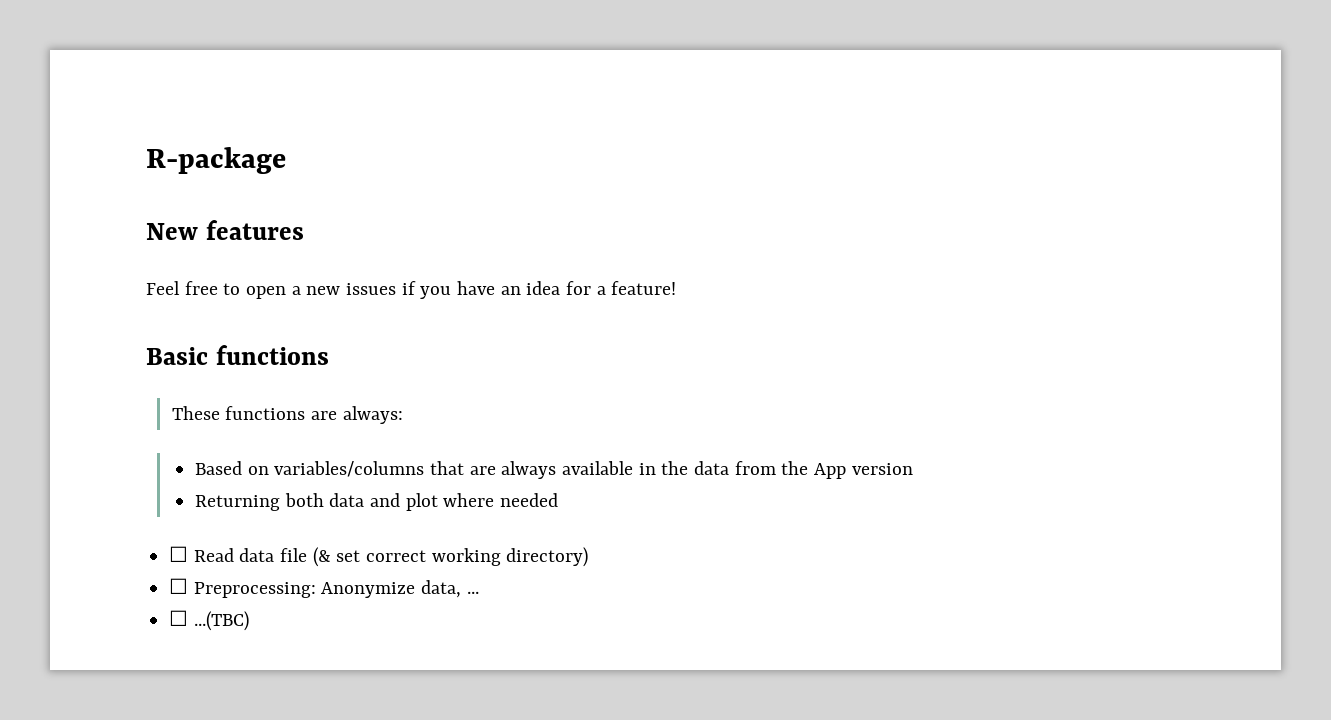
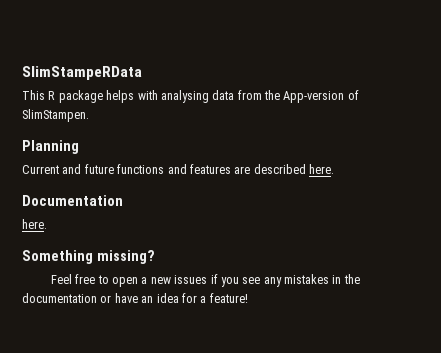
[146,147,286,174] [146,220,304,240] R-package // New features -> [22,66,142,80] [22,90,359,103] [22,109,89,122] [22,140,79,154] [22,164,334,174] [22,195,123,206] [22,219,47,229] [22,250,155,264] SlimStampeRData // This R package helps with analysing data from the App-version of SlimStampen. // Planning // Current and future functions and features are described here. // Documentation // here. // Something missing?
(452, 292) none -> [242,274,360,287] [22,293,112,303] see any mistakes in the documentation or
[146,345,329,365] [171,406,403,424] [194,461,913,479] [194,493,558,511] [169,546,589,567] [169,578,479,598] [169,610,249,631] // Basic functions // These functions are always: // Based on variables/columns that are always available in the data from the App version // Returning both data and plot where needed // ☐ Read data file (& set correct working directory) // ☐ Preprocessing: Anonymize data, ... // ☐ ...(TBC) -> (248, 298) none

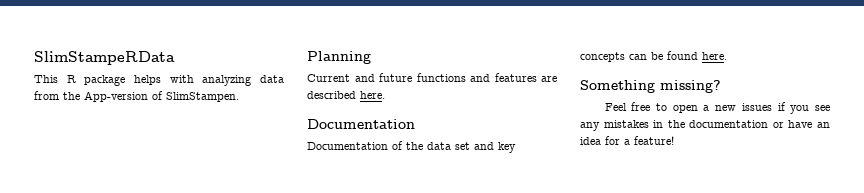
[160,90,209,103] analysing -> [202,75,252,86] analyzing
(123, 200) none -> [307,141,516,153] [580,51,698,62] Documentation of the data set and key concepts can be found

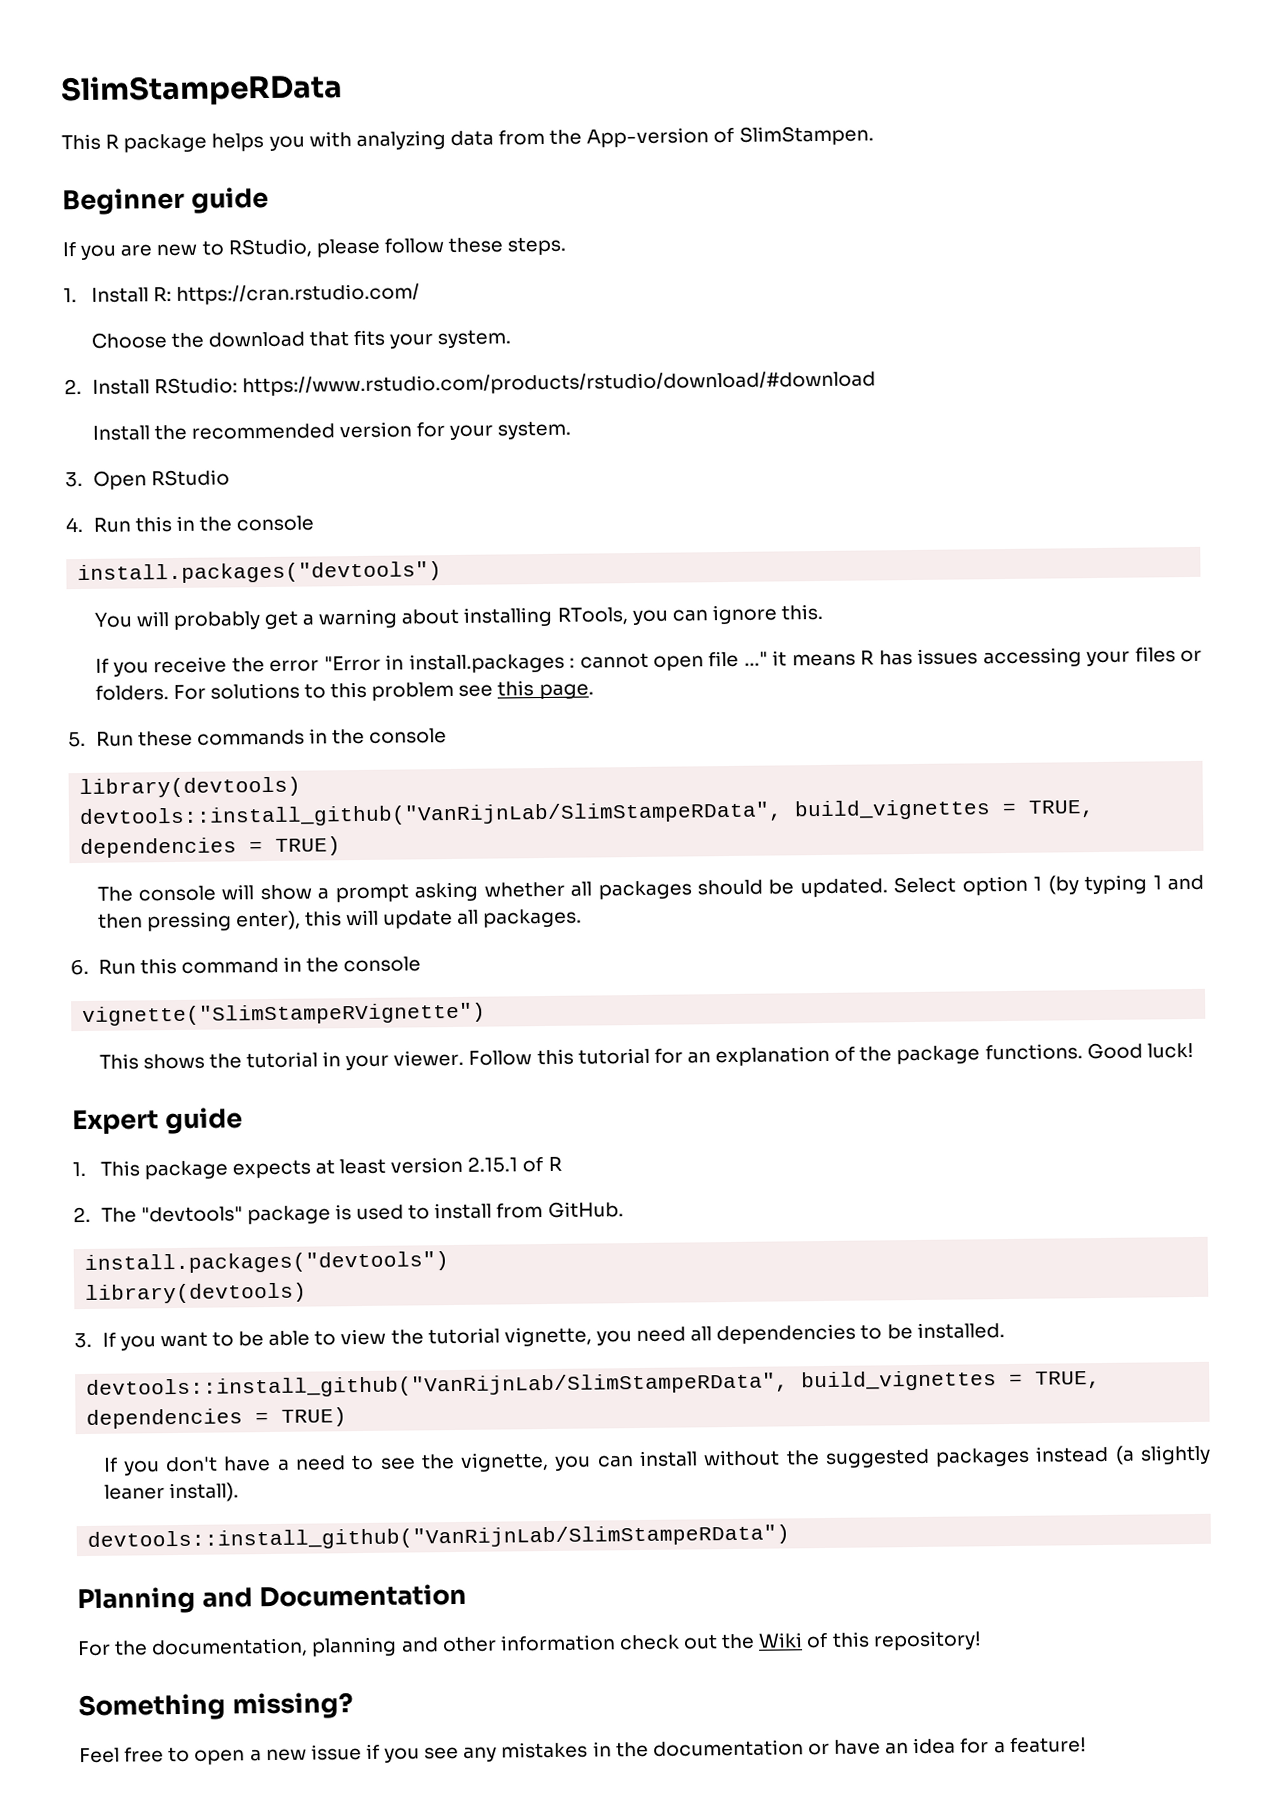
(161, 80) none -> [268,135,305,151] you
[307,51,371,64] [307,73,557,82] [307,91,385,99] [307,119,415,129] [307,141,516,153] [580,51,727,62] Planning // Current and future functions and features are described here. // Documentation // Documentation of the data set and key concepts can be found here. -> [62,186,269,216] [62,236,567,260] [63,283,420,305] [90,329,512,349] [64,370,876,397] [91,420,572,441] [65,469,230,490] [65,515,315,533] [77,561,443,585] [93,603,824,631] [94,646,1202,677] [94,680,594,701] [68,728,448,748] [79,776,302,799] [79,799,1096,829] [80,836,342,859] [96,874,1204,903] [97,908,583,932] [70,956,422,976] [82,1002,487,1027] [98,1042,1194,1071] [72,1107,243,1136] [72,1156,562,1180] [73,1201,624,1225] [84,1251,450,1274] [85,1282,308,1304] [74,1322,1005,1351] [86,1370,1102,1399] [86,1407,348,1429] [102,1444,1211,1476] [103,1482,239,1503] [87,1524,791,1551] [77,1583,467,1615] [77,1630,982,1658] Beginner guide // If you are new to RStudio, please follow these steps. // 1. Install R: https://cran.rstudio.com/ // Choose the download that fits your system. // 2. Install RStudio: https://www.rstudio.com/products/rstudio/download/#download // Install the recommended version for your system. // 3. Open RStudio // 4. Run this in the console // install.packages("devtools") // You will probably get a warning about installing RTools, you can ignore this. // If you receive the error "Error in install.packages : cannot open file ..." it means R has issues accessing your files or folders. For solutions to this problem see this page. // 5. Run these commands in the console // library(devtools) // devtools::install_github("VanRijnLab/SlimStampeRData", build_vignettes = TRUE, dependencies = TRUE) // The console will show a prompt asking whether all packages should be updated. Select option 1 (by typing 1 and then pressing enter), this will update all packages. // 6. Run this command in the console // vignette("SlimStampeRVignette") // This shows the tutorial in your viewer. Follow this tutorial for an explanation of the package functions. Good luck! // Expert guide // 1. This package expects at least version 2.15.1 of R // 2. The "devtools" package is used to install from GitHub. // install.packages("devtools") // library(devtools) // 3. If you want to be able to view the tutorial vignette, you need all dependencies to be installed. // devtools::install_github("VanRijnLab/SlimStampeRData", build_vignettes = TRUE, dependencies = TRUE) // If you don't have a need to see the vignette, you can install without the suggested packages instead (a slightly leaner install). // devtools::install_github("VanRijnLab/SlimStampeRData") // Planning and Documentation // For the documentation, planning and other information check out the Wiki of this repository!
[741,103,772,111] issues -> [310,1744,362,1761] issue

